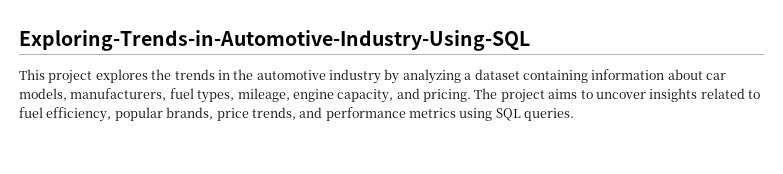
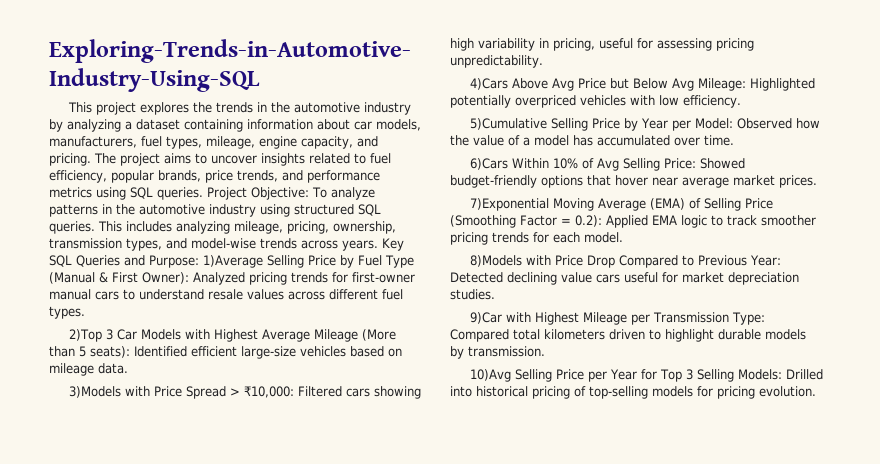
(575, 114) none -> [207,187,375,200] [49,204,381,217] [49,221,396,234] [49,238,404,251] [49,255,414,268] [49,272,415,285] [49,289,403,300] [49,306,85,319] [68,329,396,342] [49,346,402,359] [49,363,128,376] [68,386,421,399] [450,38,754,51] [450,55,543,68] [469,78,815,91] [450,95,741,108] [469,118,820,131] [450,135,734,146] [469,158,745,171] [450,175,817,188] [469,198,773,211] [450,215,816,228] [450,232,623,245] [469,255,781,268] [450,272,799,285] [450,289,495,300] [469,312,765,325] [450,329,806,342] [450,346,545,359] [469,369,823,382] [450,386,816,399] Project Objective: To analyze patterns in the automotive industry using structured SQL queries. This includes analyzing mileage, pricing, ownership, transmission types, and model-wise trends across years. Key SQL Queries and Purpose: 1)Average Selling Price by Fuel Type (Manual & First Owner): Analyzed pricing trends for first-owner manual cars to understand resale values across different fuel types. // 2)Top 3 Car Models with Highest Average Mileage (More than 5 seats): Identified efficient large-size vehicles based on mileage data. // 3)Models with Price Spread > ₹10,000: Filtered cars showing high variability in pricing, useful for assessing pricing unpredictability. // 4)Cars Above Avg Price but Below Avg Mileage: Highlighted potentially overpriced vehicles with low efficiency. // 5)Cumulative Selling Price by Year per Model: Observed how the value of a model has accumulated over time. // 6)Cars Within 10% of Avg Selling Price: Showed budget-friendly options that hover near average market prices. // 7)Exponential Moving Average (EMA) of Selling Price (Smoothing Factor = 0.2): Applied EMA logic to track smoother pricing trends for each model. // 8)Models with Price Drop Compared to Previous Year: Detected declining value cars useful for market depreciation studies. // 9)Car with Highest Mileage per Transmission Type: Compared total kilometers driven to highlight durable models by transmission. // 10)Avg Selling Price per Year for Top 3 Selling Models: Drilled into historical pricing of top-selling models for pricing evolution.

